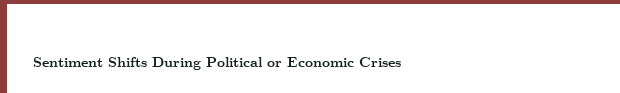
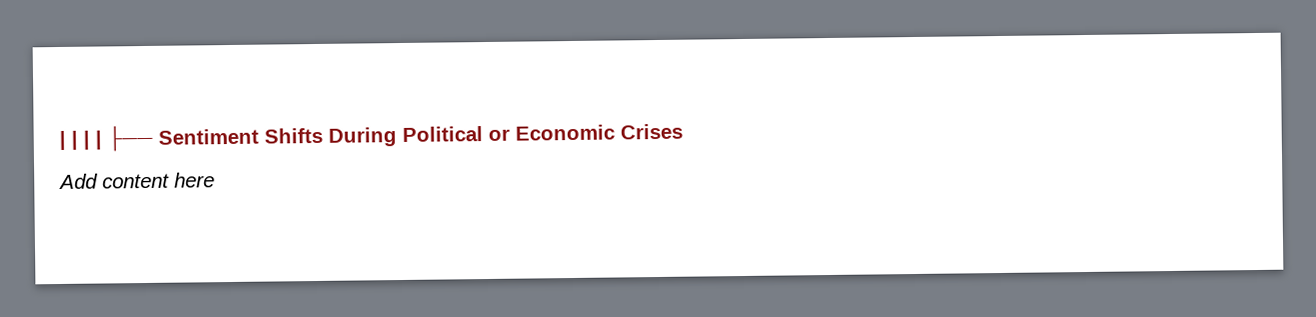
(33, 62) none -> [59,125,153,152] | | | | ├──
(401, 62) none -> [58,172,215,190] // Add content here

